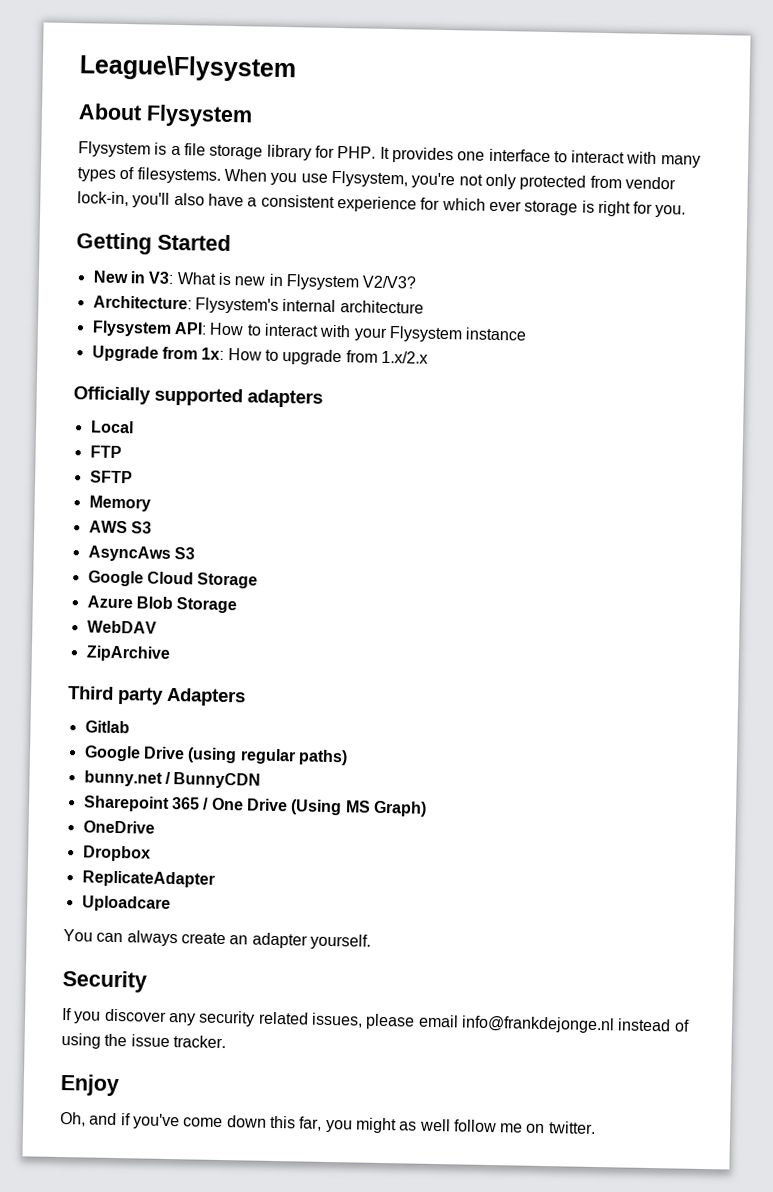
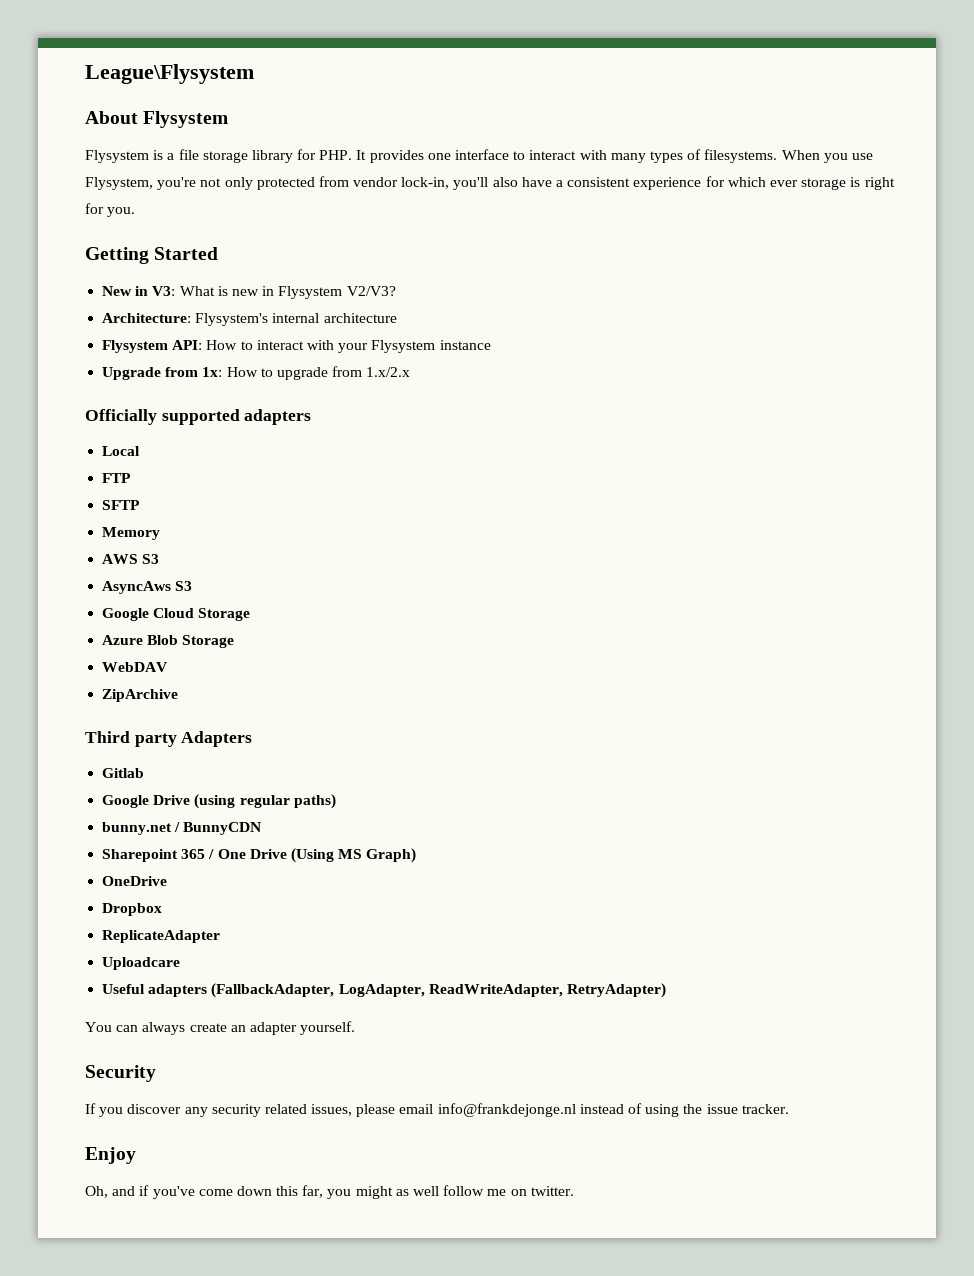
(171, 904) none -> [102,983,666,998] // Useful adapters (FallbackAdapter, LogAdapter, ReadWriteAdapter, RetryAdapter)

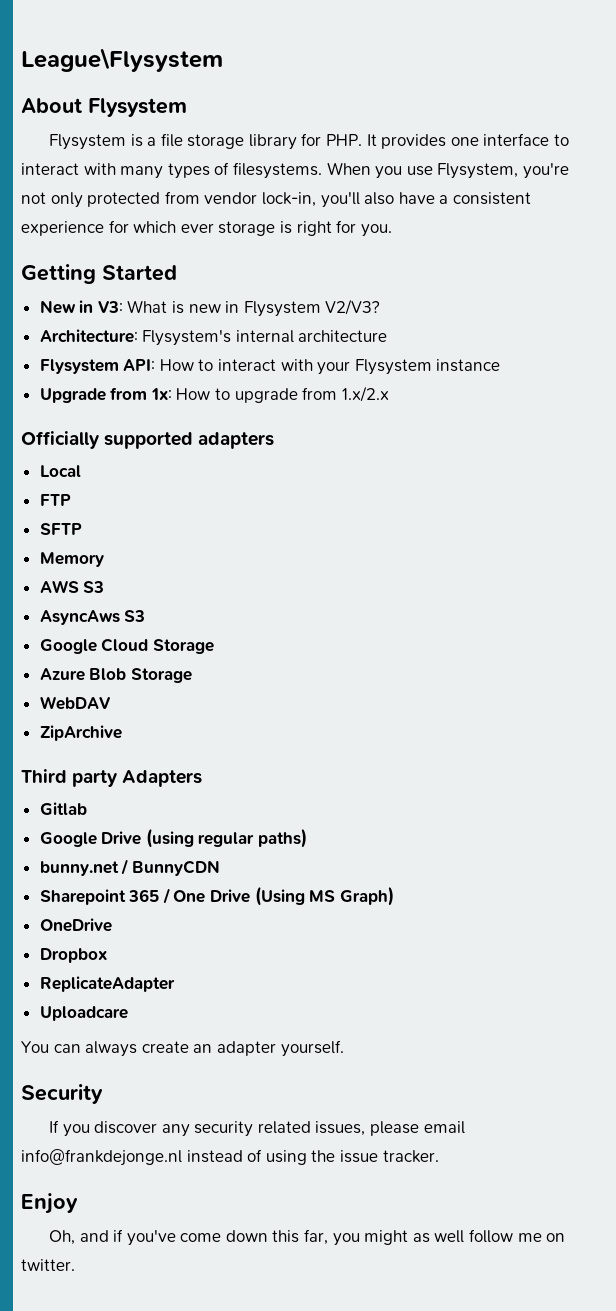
[102,983,666,998] // Useful adapters (FallbackAdapter, LogAdapter, ReadWriteAdapter, RetryAdapter) -> (128, 1013) none

